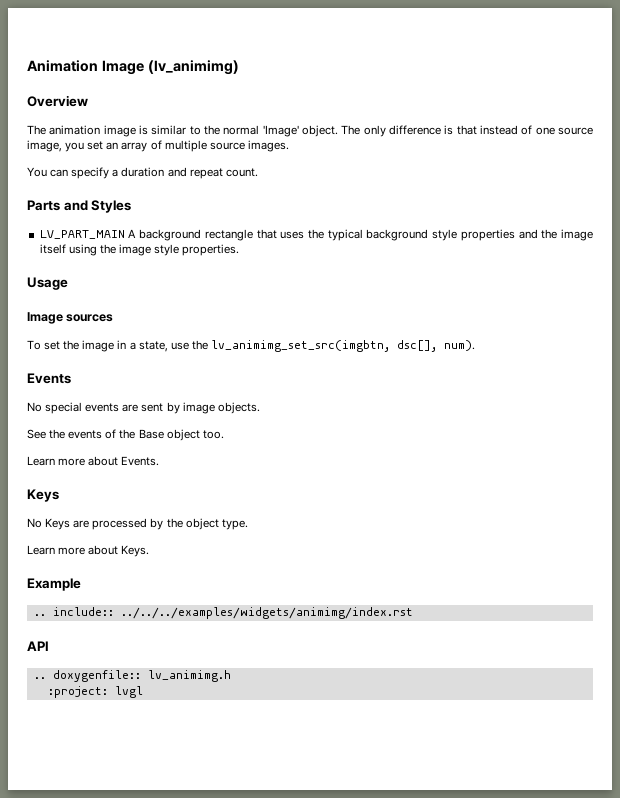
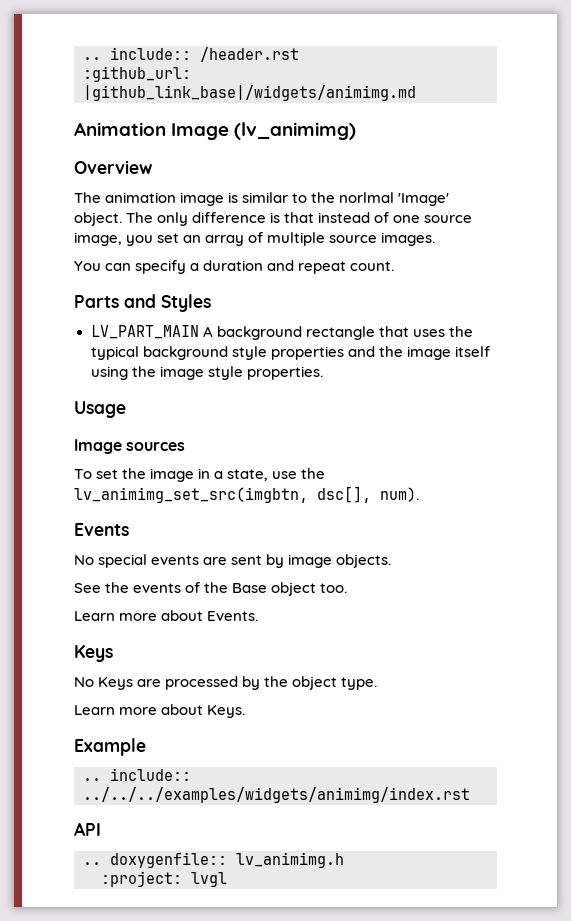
(27, 66) none -> [83,47,299,62] [83,66,191,82] [83,85,416,101] .. include:: /header.rst // :github_url: |github_link_base|/widgets/animimg.md //
[223,125,260,135] normal -> [339,192,395,203] norlmal

